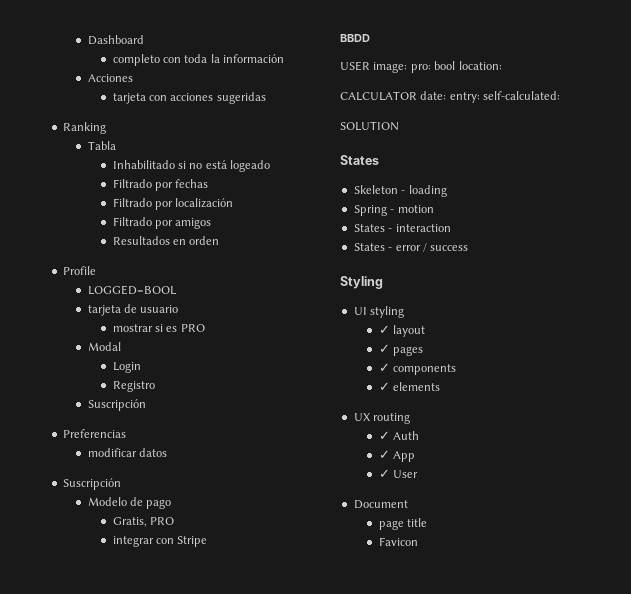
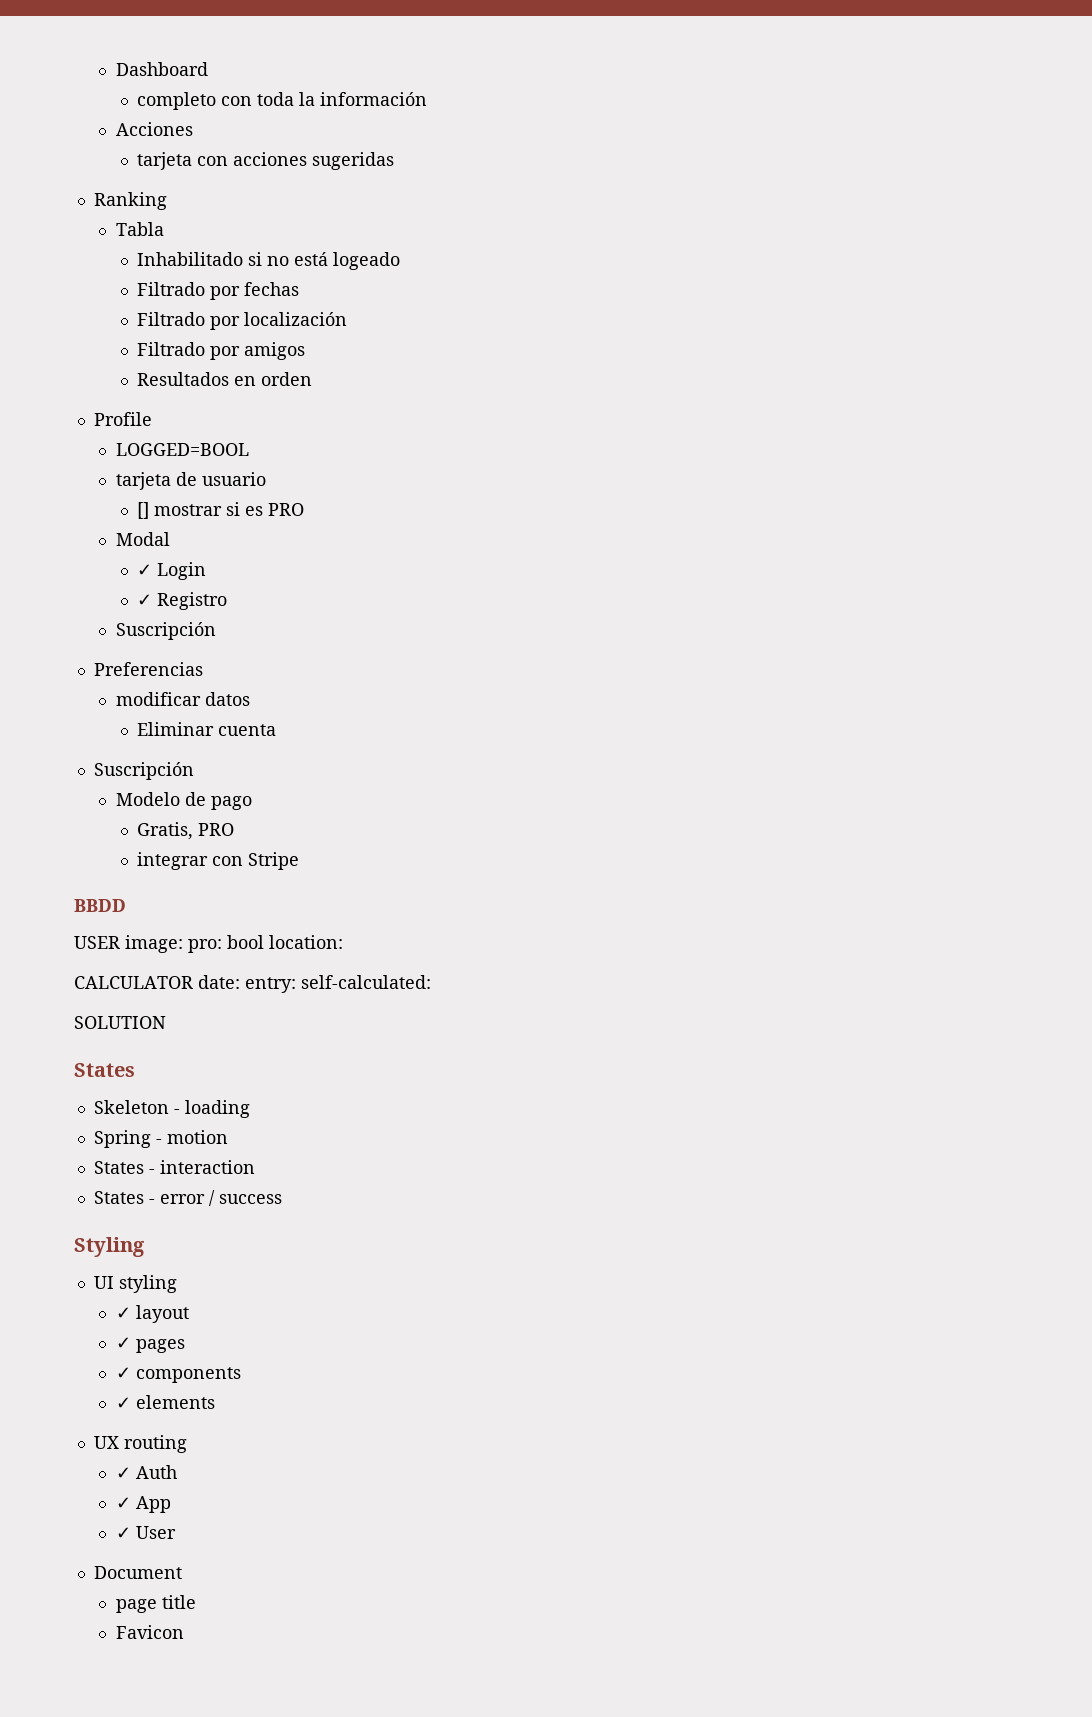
(179, 309) none -> [137,502,150,519] []
(121, 346) none -> [137,564,153,576] ✓
(141, 367) none -> [137,594,153,606] ✓
(168, 452) none -> [137,722,277,736] // Eliminar cuenta

